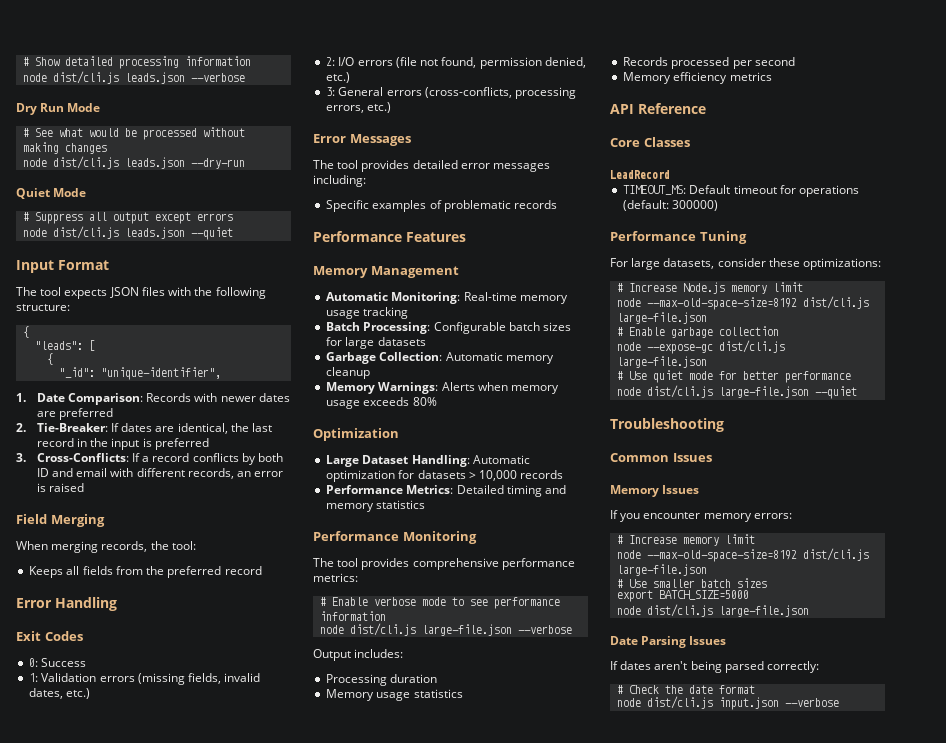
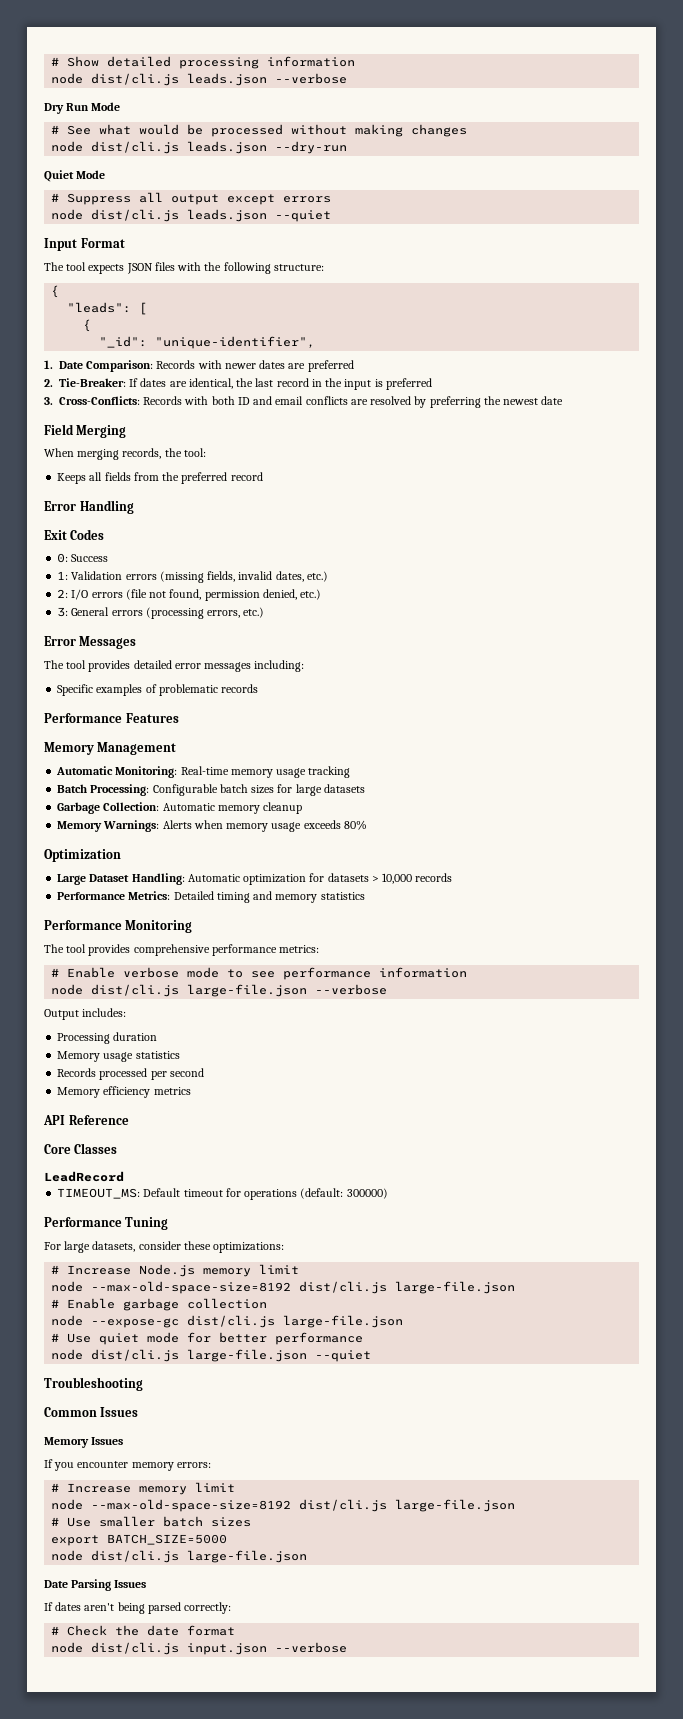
[131,453,284,465] [36,468,284,479] [36,483,84,492] If a record conflicts by both ID and email with different records, an error is raised -> [143,396,564,408] Records with both ID and email conflicts are resolved by preferring the newest date
[424,87,577,99] (cross-conflicts, processing -> [145,607,204,619] (processing

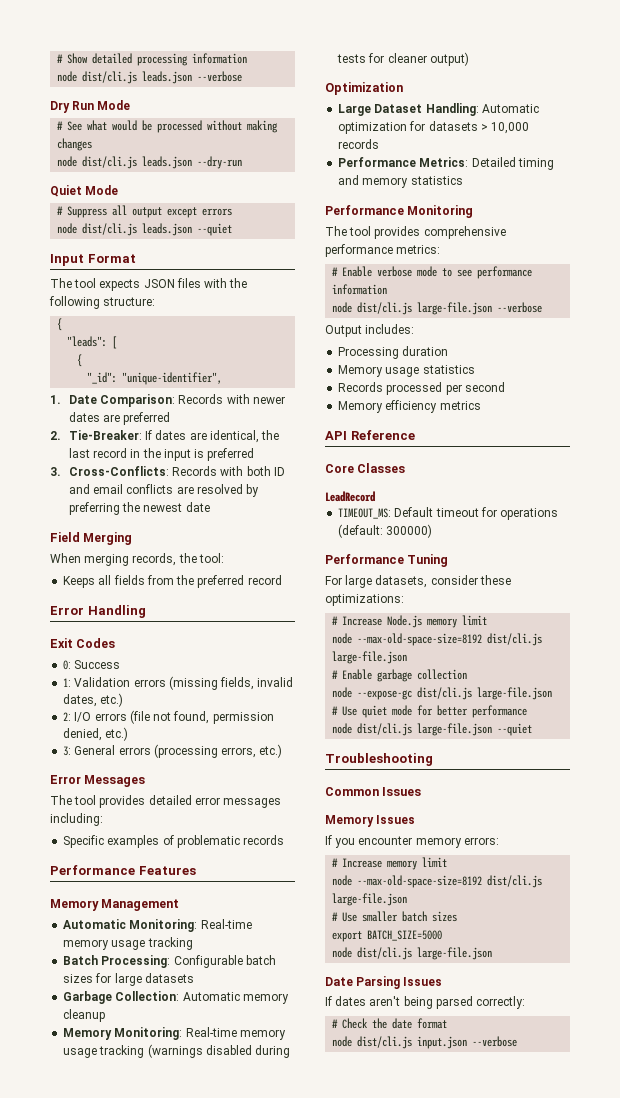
[103,820,367,832] Warnings: Alerts when memory usage exceeds 80% -> [114,1027,286,1040] [63,1044,291,1058] [337,52,469,66] Monitoring: Real-time memory usage tracking (warnings disabled during tests for cleaner output)

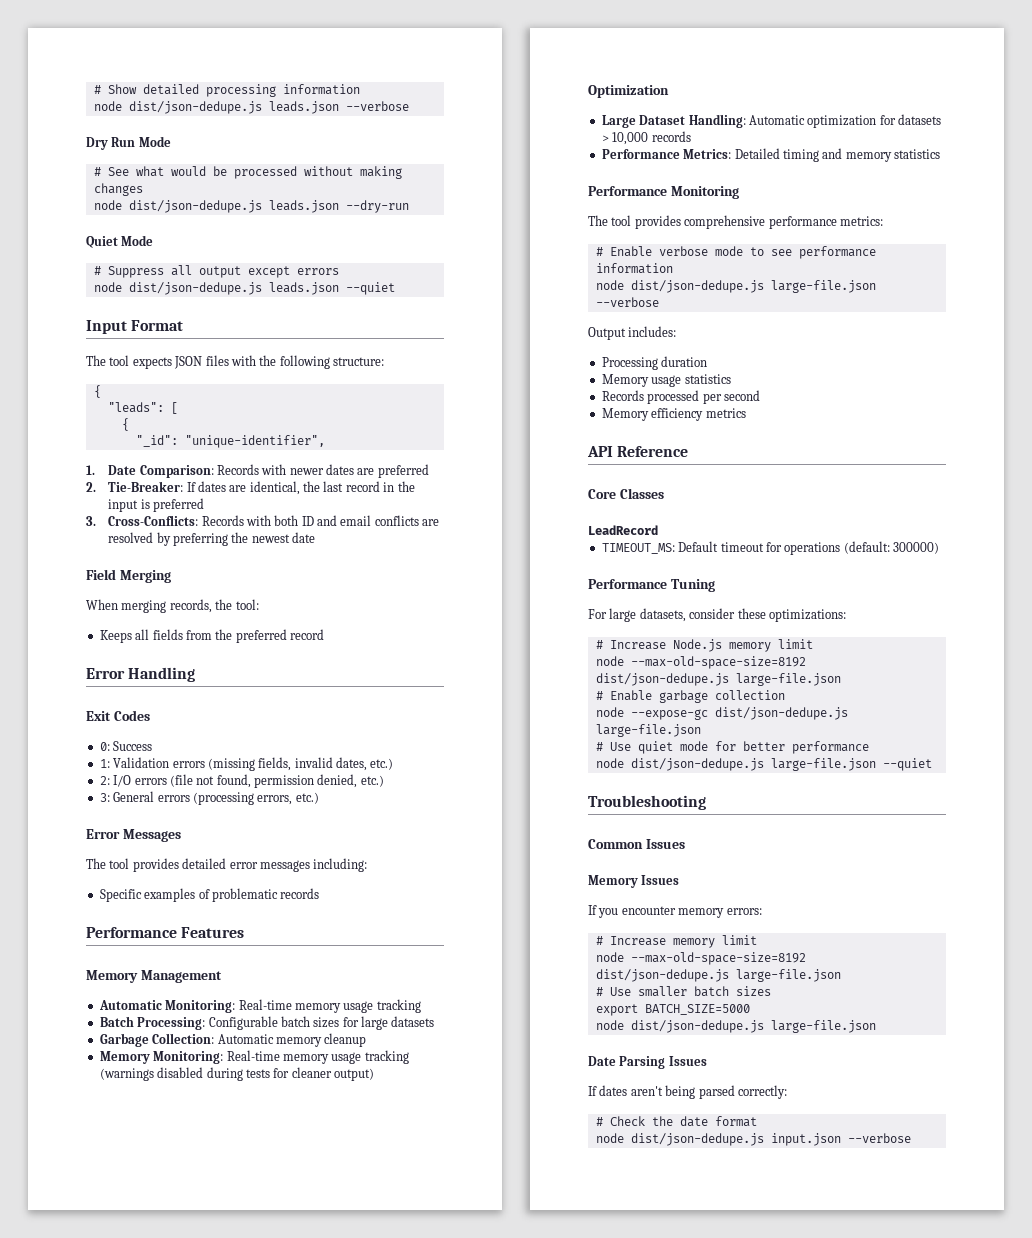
[82,71,138,84] dist/cli.js -> [128,101,262,114] dist/json-dedupe.js
[82,156,138,169] dist/cli.js -> [128,200,262,213] dist/json-dedupe.js
[82,223,138,236] dist/cli.js -> [128,282,262,295] dist/json-dedupe.js
[357,302,413,315] dist/cli.js -> [630,280,764,293] dist/json-dedupe.js
[487,633,543,646] dist/cli.js -> [595,673,729,686] dist/json-dedupe.js
[417,687,473,700] dist/cli.js -> [714,707,848,720] dist/json-dedupe.js
[357,723,413,736] dist/cli.js -> [630,758,764,771] dist/json-dedupe.js
[487,875,543,888] dist/cli.js -> [595,969,729,982] dist/json-dedupe.js
[357,947,413,960] dist/cli.js -> [630,1020,764,1033] dist/json-dedupe.js
[357,1036,413,1049] dist/cli.js -> [630,1133,764,1146] dist/json-dedupe.js

